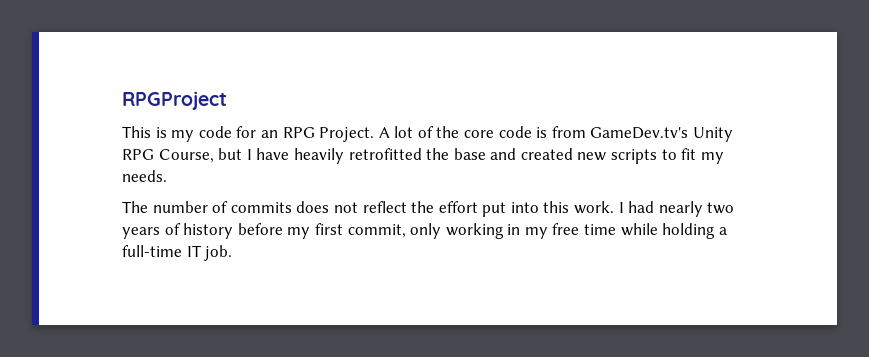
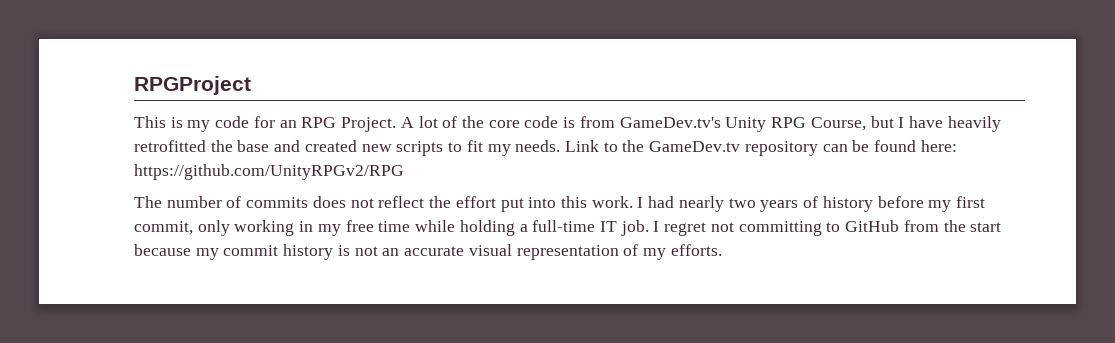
(167, 176) none -> [564,140,957,156] [134,164,404,180] Link to the GameDev.tv repository can be found here: https://github.com/UnityRPGv2/RPG
(233, 253) none -> [653,220,1002,236] [134,244,722,260] I regret not committing to GitHub from the start because my commit history is not an accurate visual representation of my efforts.

